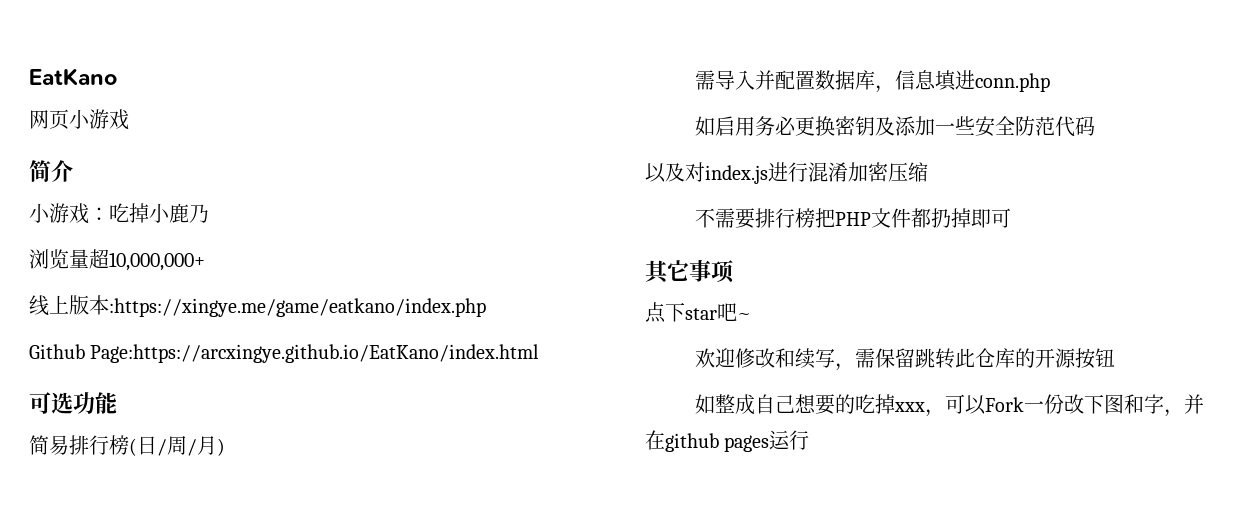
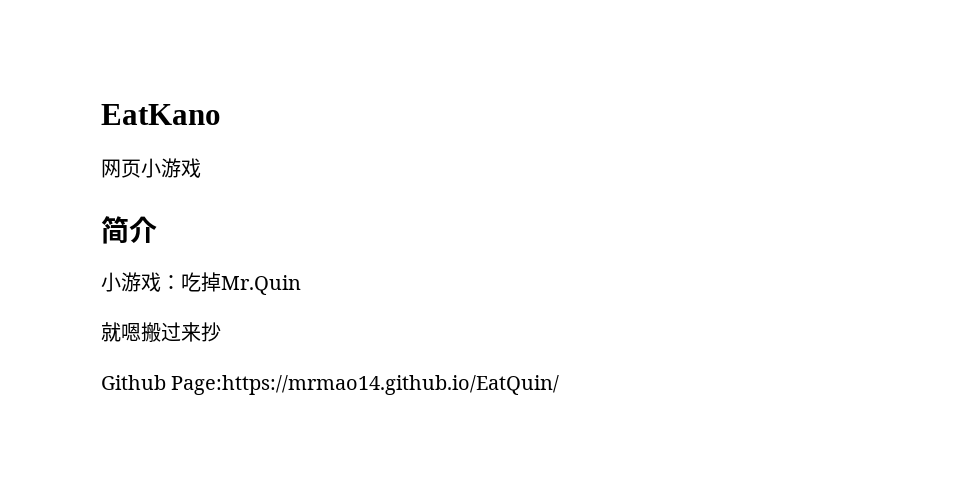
[149,203,209,223] [29,249,205,271] [29,295,486,317] [29,344,540,363] [29,392,117,414] [29,435,225,456] [695,70,1051,93] [695,116,1096,137] [645,162,928,184] [695,208,1012,229] [645,259,734,284] [645,302,751,323] [695,348,1116,371] [695,394,1205,417] [645,430,810,452] 小鹿乃 // 浏览量超10,000,000+ // 线上版本:https://xingye.me/game/eatkano/index.php // Github Page:https://arcxingye.github.io/EatKano/index.html // 可选功能 // 简易排行榜(日/周/月) // 需导入并配置数据库，信息填进conn.php // 如启用务必更换密钥及添加一些安全防范代码 // 以及对index.js进行混淆加密压缩 // 不需要排行榜把PHP文件都扔掉即可 // 其它事项 // 点下star吧~ // 欢迎修改和续写，需保留跳转此仓库的开源按钮 // 如整成自己想要的吃掉xxx，可以Fork一份改下图和字，并在github pages运行 -> [221,275,301,295] [101,322,221,342] [101,375,560,395] Mr.Quin // 就嗯搬过来抄 // Github Page:https://mrmao14.github.io/EatQuin/

